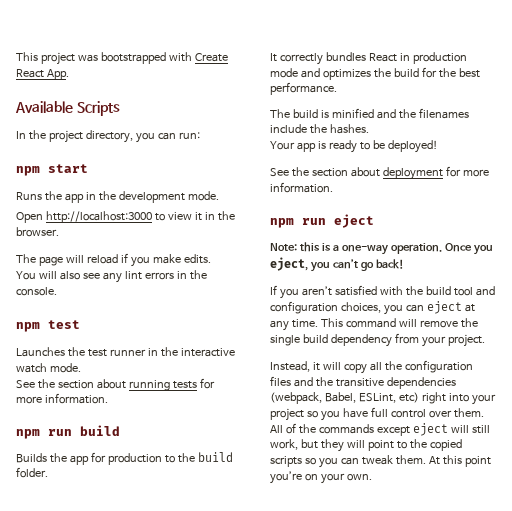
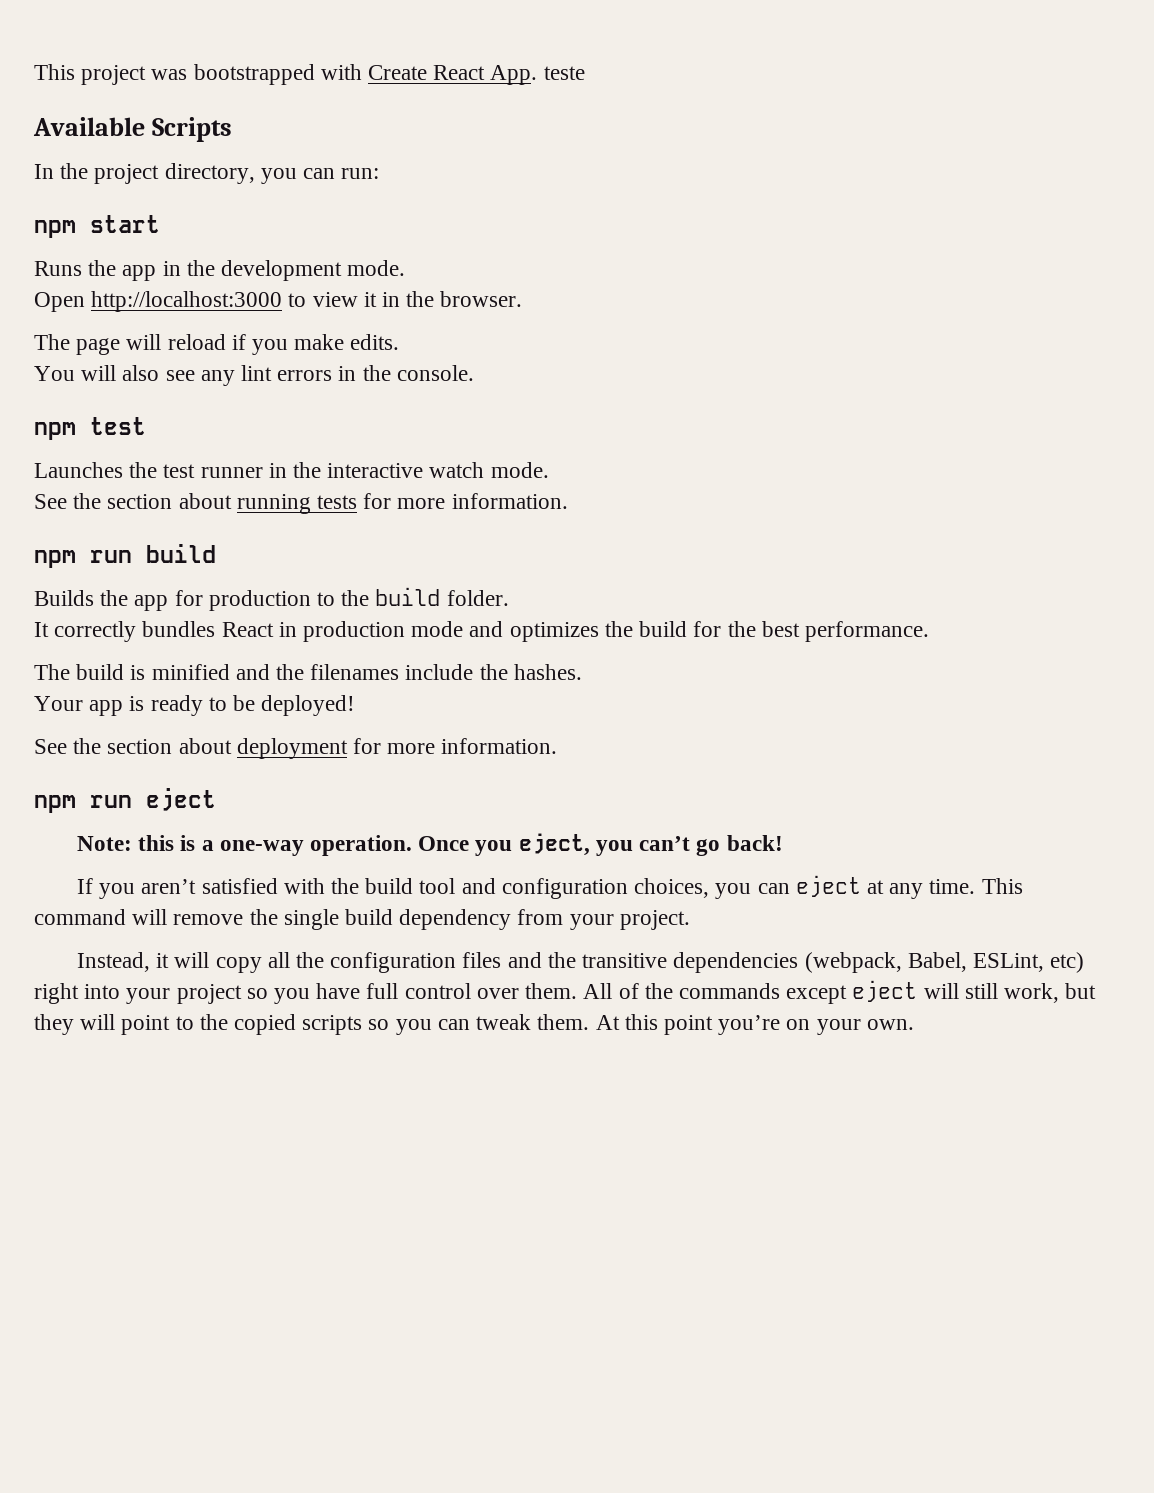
(69, 74) none -> [543,66,585,80] teste

